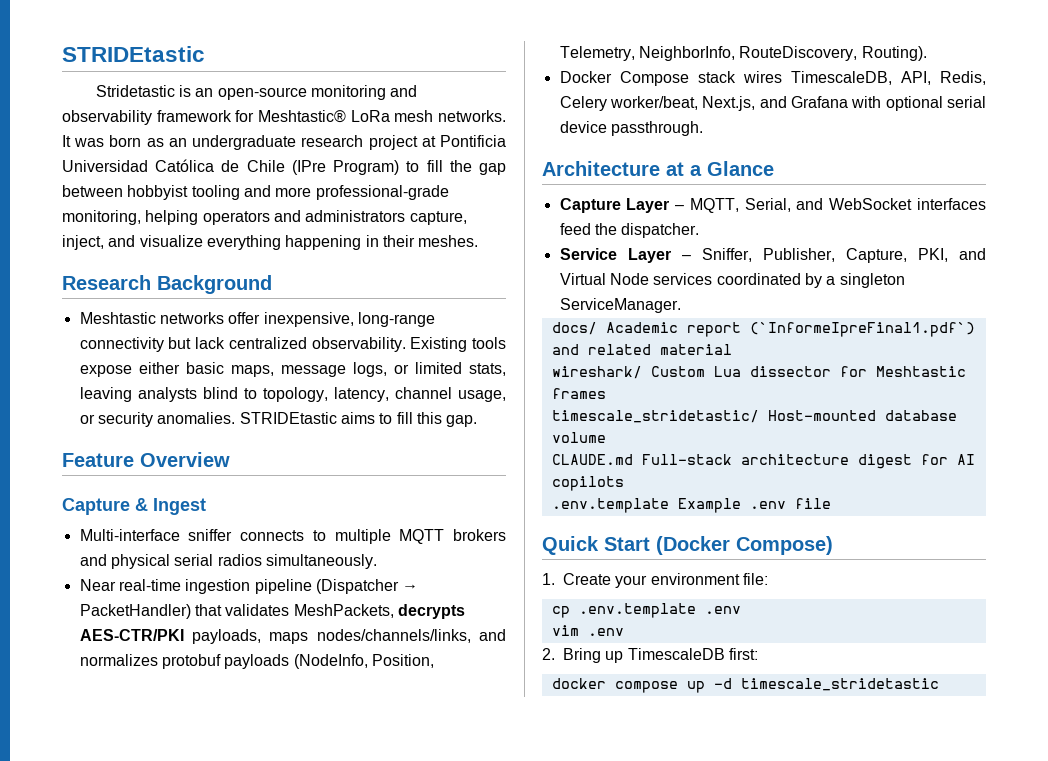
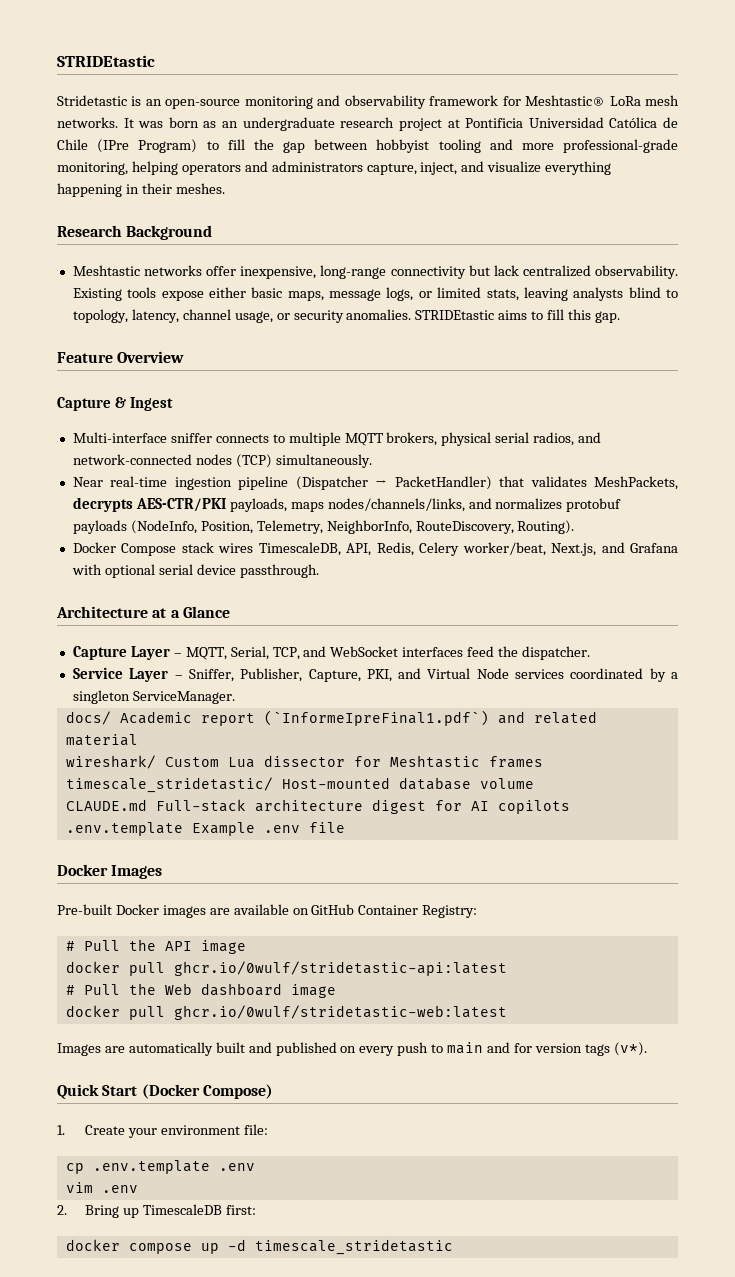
[453,529,506,541] [79,554,262,569] brokers and physical serial radios -> [386,432,602,446] [72,454,272,468] brokers, physical serial radios, and network-connected nodes (TCP)
(791, 205) none -> [272,647,300,660] TCP,
(831, 503) none -> [57,864,163,879] [57,904,478,918] [65,939,246,954] [65,961,507,976] [65,983,336,998] [65,1005,507,1020] [57,1042,647,1056] // Docker Images // Pre-built Docker images are available on GitHub Container Registry: // # Pull the API image // docker pull ghcr.io/0wulf/stridetastic-api:latest // # Pull the Web dashboard image // docker pull ghcr.io/0wulf/stridetastic-web:latest // Images are automatically built and published on every push to main and for version tags (v*).

